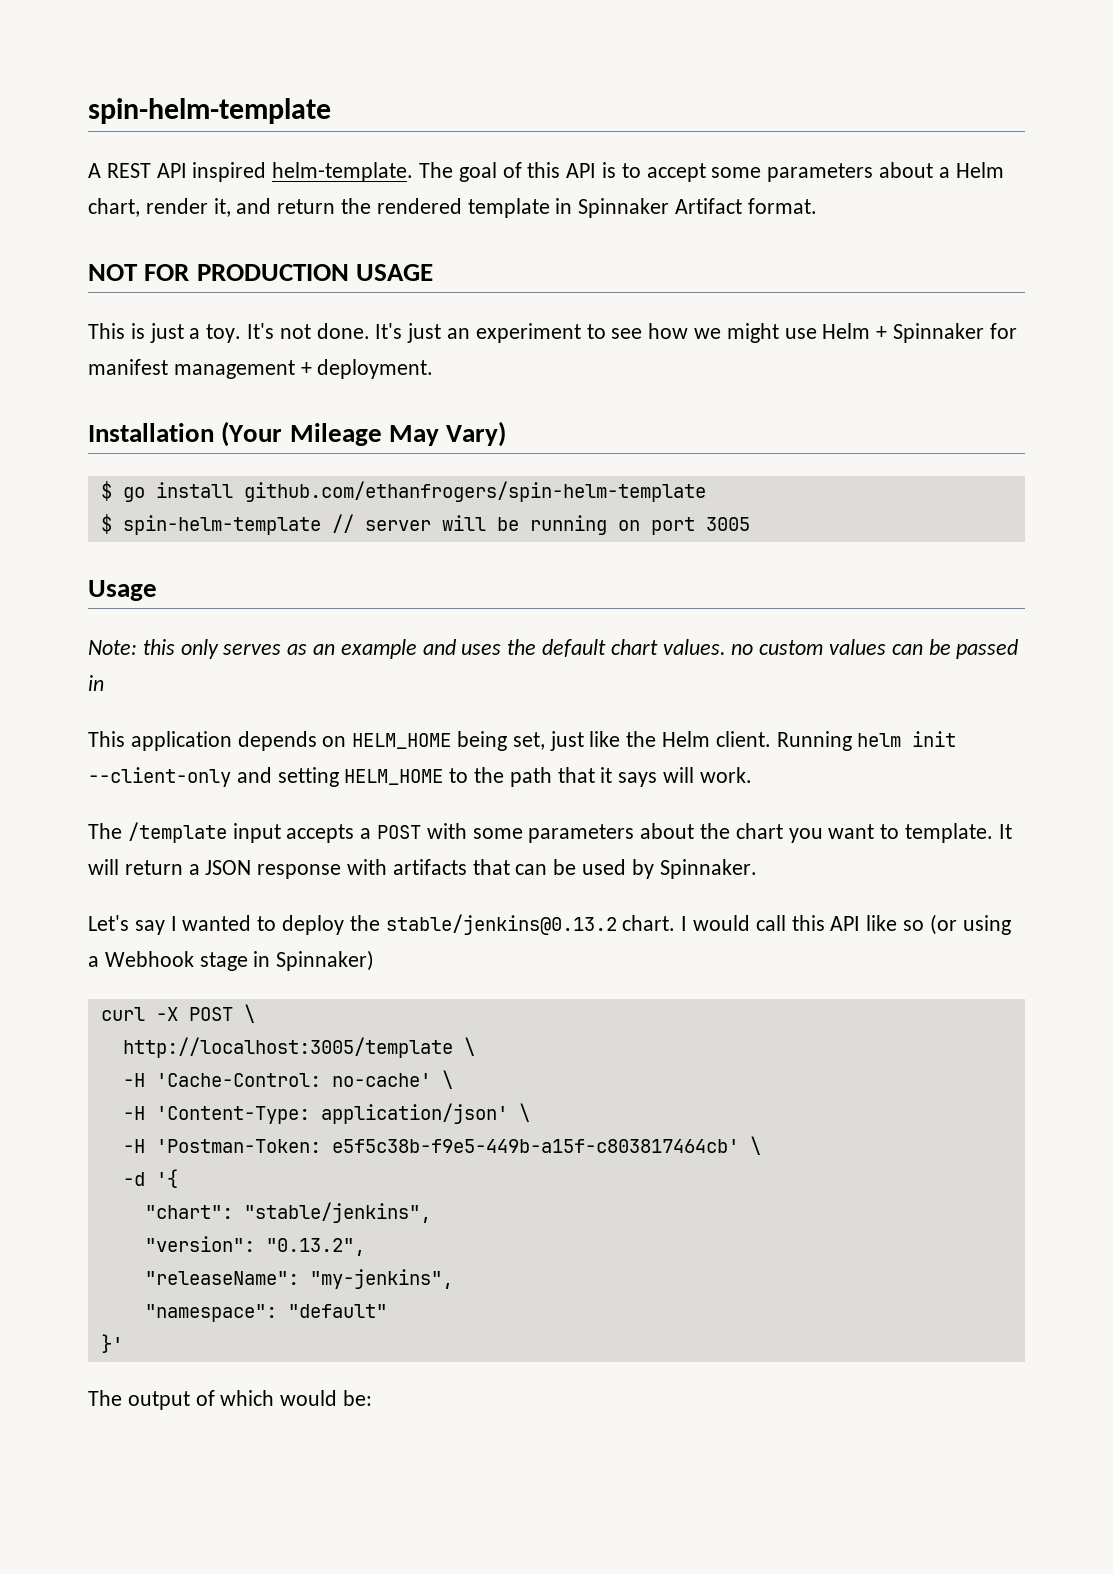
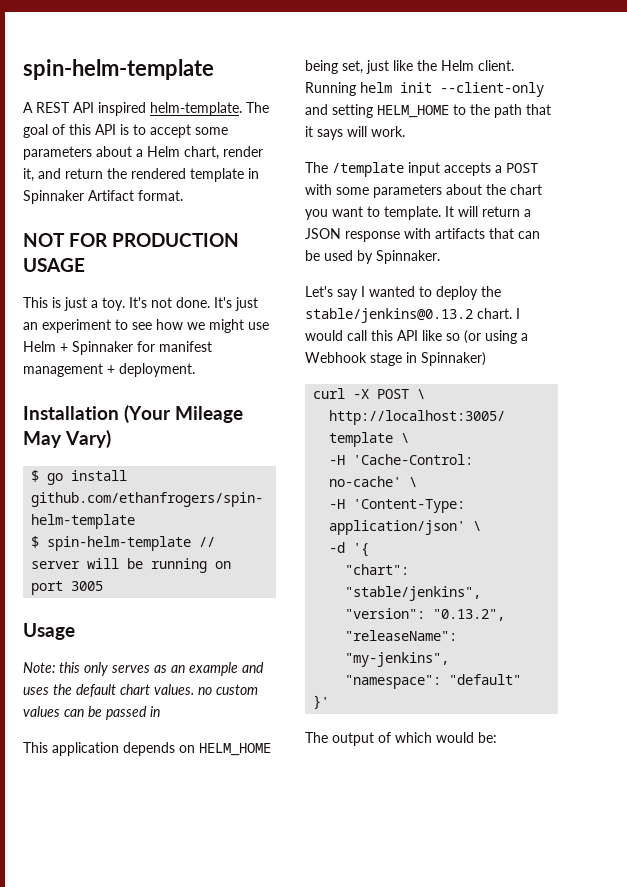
[122,1136,761,1155] // -H 'Postman-Token: e5f5c38b-f9e5-449b-a15f-c803817464cb' \ -> (482, 526) none

